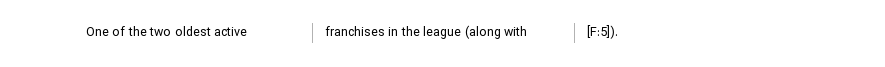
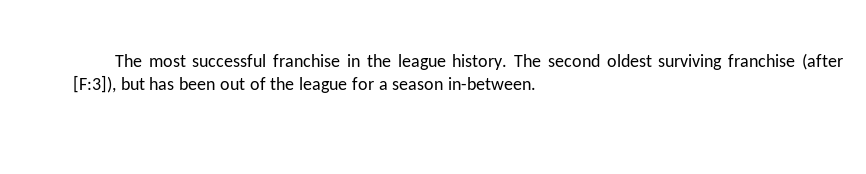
[85,25,618,39] One of the two oldest active franchises in the league (along with [F:5]). -> [114,53,843,70] [73,75,536,93] The most successful franchise in the league history. The second oldest surviving franchise (after [F:3]), but has been out of the league for a season in-between.

